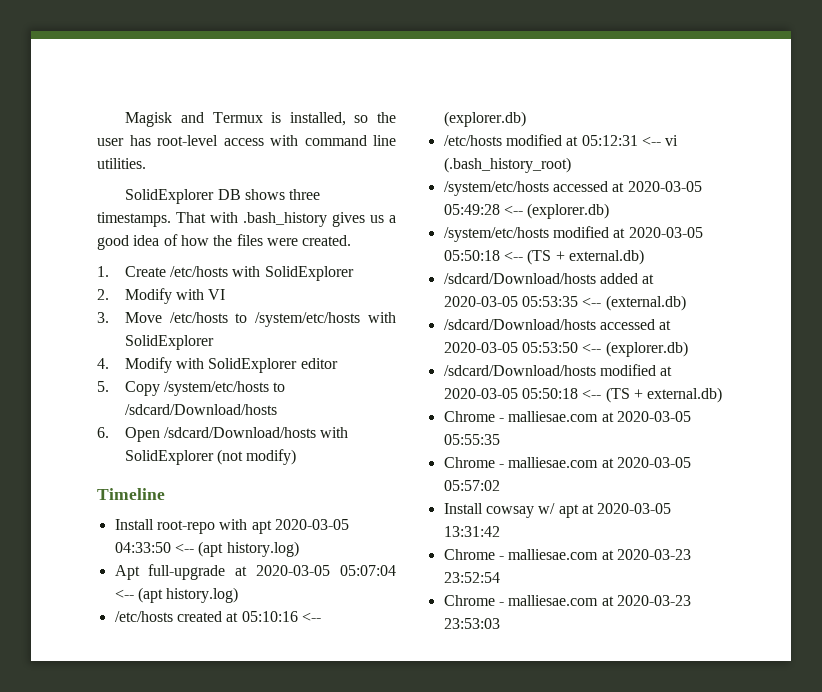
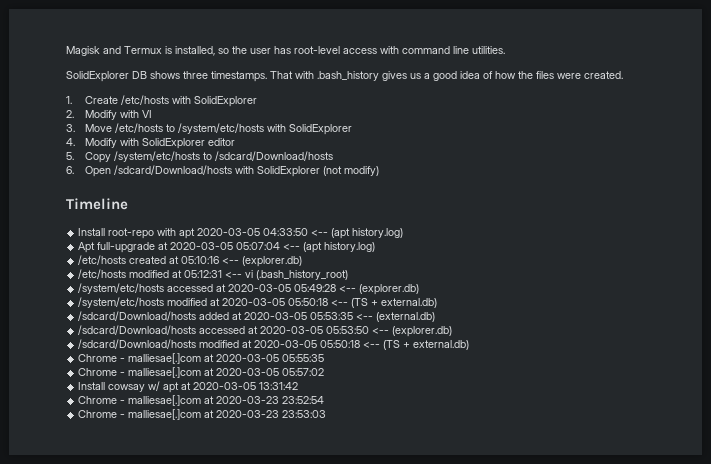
[508,411,599,422] malliesae.com -> [128,353,202,364] malliesae[.]com
[508,457,599,468] malliesae.com -> [128,367,202,378] malliesae[.]com
[508,549,599,560] malliesae.com -> [128,395,202,406] malliesae[.]com
[508,595,599,606] malliesae.com -> [128,409,202,420] malliesae[.]com

